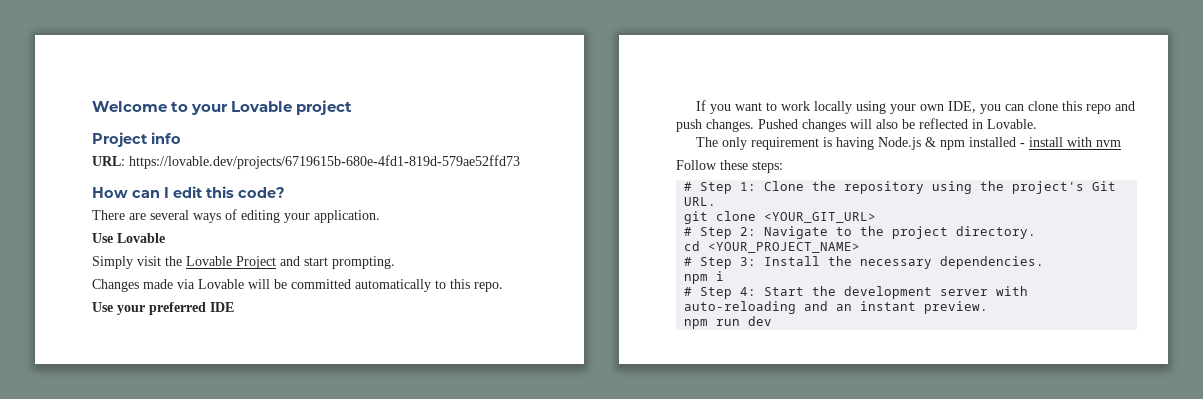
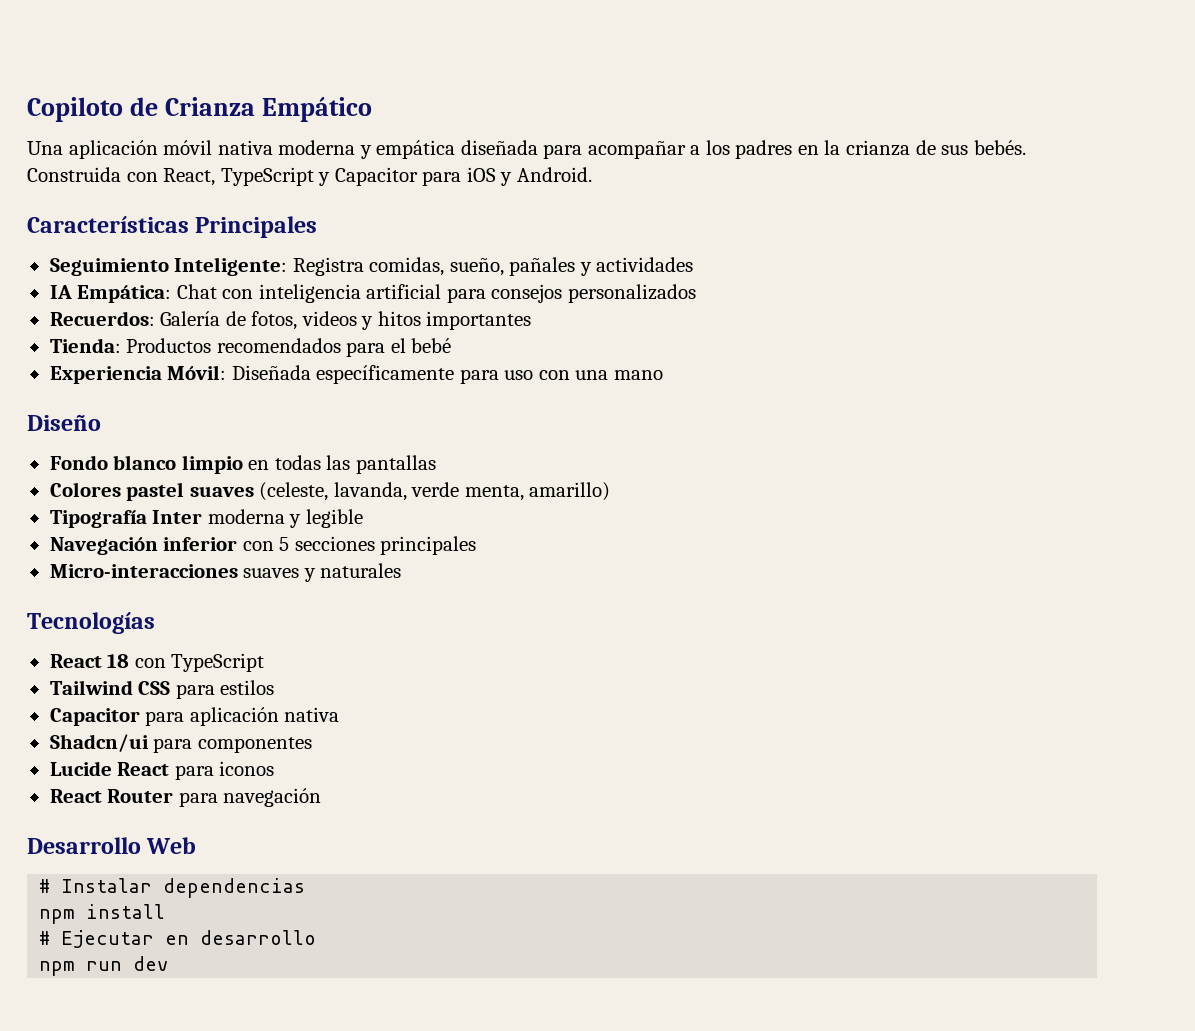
[92,100,353,115] [92,132,181,147] [92,155,520,169] [92,186,285,198] [92,209,380,223] [92,233,165,243] [92,256,395,269] [92,279,503,292] [92,302,234,315] [695,100,1135,114] [676,118,1037,132] [695,137,1121,150] [676,160,783,173] [684,181,1117,194] [684,197,717,206] [684,211,877,224] [684,226,1037,239] [684,241,861,253] [684,256,1045,269] [684,271,725,284] [684,286,1029,299] [684,301,989,314] Welcome to your Lovable project // Project info // URL: https://lovable.dev/projects/6719615b-680e-4fd1-819d-579ae52ffd73 // How can I edit this code? // There are several ways of editing your application. // Use Lovable // Simply visit the Lovable Project and start prompting. // Changes made via Lovable will be committed automatically to this repo. // Use your preferred IDE // If you want to work locally using your own IDE, you can clone this repo and push changes. Pushed changes will also be reflected in Lovable. // The only requirement is having Node.js & npm installed - install with nvm // Follow these steps: // # Step 1: Clone the repository using the project's Git URL. // git clone <YOUR_GIT_URL> // # Step 2: Navigate to the project directory. // cd <YOUR_PROJECT_NAME> // # Step 3: Install the necessary dependencies. // npm i // # Step 4: Start the development server with auto-reloading and an instant preview. -> [27,97,373,122] [27,140,1026,159] [27,167,592,186] [27,216,318,238] [49,257,694,276] [49,284,696,303] [49,311,532,330] [49,338,452,357] [49,365,663,384] [27,414,101,431] [49,455,436,474] [49,482,611,501] [49,509,363,528] [49,536,477,555] [49,563,402,582] [27,612,155,634] [49,653,265,672] [49,680,275,699] [49,707,340,726] [49,734,312,753] [49,761,275,780] [49,788,322,807] [27,837,197,854] [39,878,306,898] [39,904,166,924] [39,930,317,948] Copiloto de Crianza Empático // Una aplicación móvil nativa moderna y empática diseñada para acompañar a los padres en la crianza de sus bebés. Construida con React, TypeScript y Capacitor para iOS y Android. // Características Principales // Seguimiento Inteligente: Registra comidas, sueño, pañales y actividades // IA Empática: Chat con inteligencia artificial para consejos personalizados // Recuerdos: Galería de fotos, videos y hitos importantes // Tienda: Productos recomendados para el bebé // Experiencia Móvil: Diseñada específicamente para uso con una mano // Diseño // Fondo blanco limpio en todas las pantallas // Colores pastel suaves (celeste, lavanda, verde menta, amarillo) // Tipografía Inter moderna y legible // Navegación inferior con 5 secciones principales // Micro-interacciones suaves y naturales // Tecnologías // React 18 con TypeScript // Tailwind CSS para estilos // Capacitor para aplicación nativa // Shadcn/ui para componentes // Lucide React para iconos // React Router para navegación // Desarrollo Web // # Instalar dependencias // npm install // # Ejecutar en desarrollo

